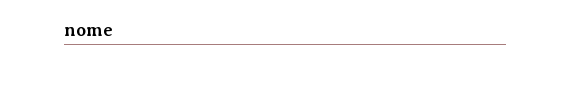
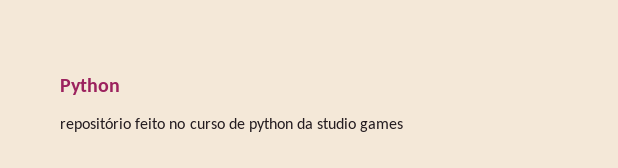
[64,27,113,36] nome -> [60,78,120,95] [60,118,404,132] Python // repositório feito no curso de python da studio games

